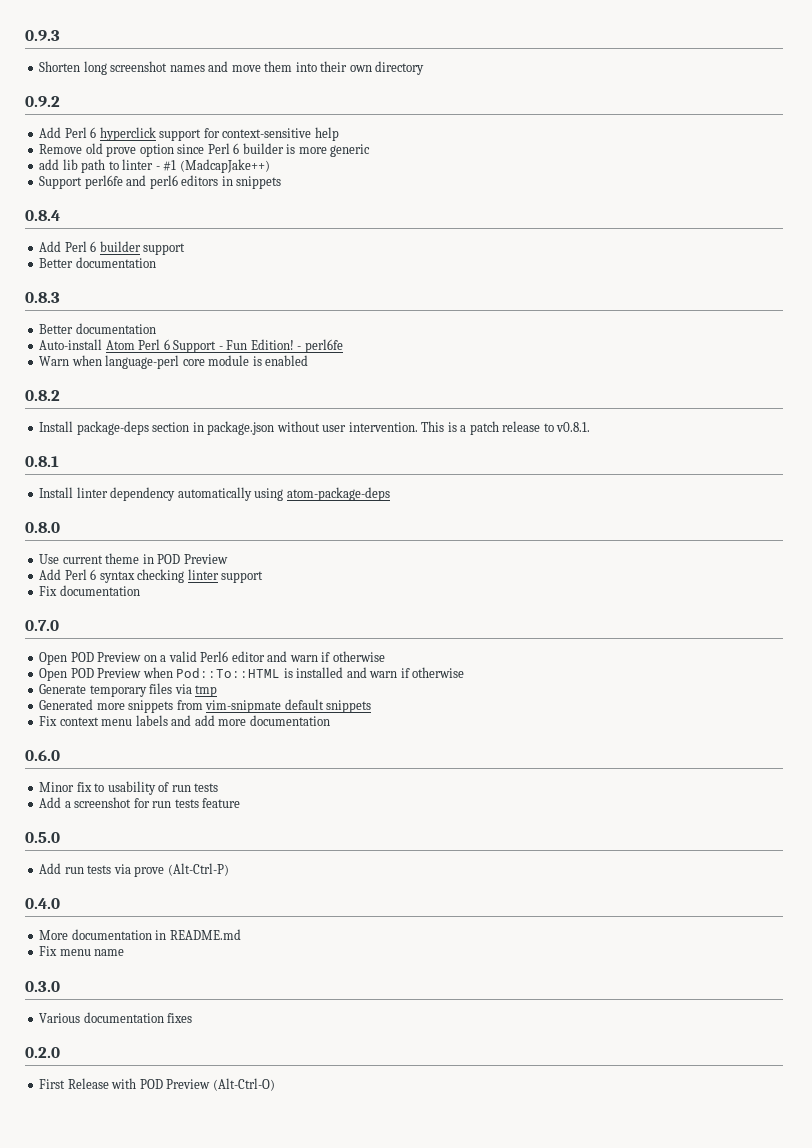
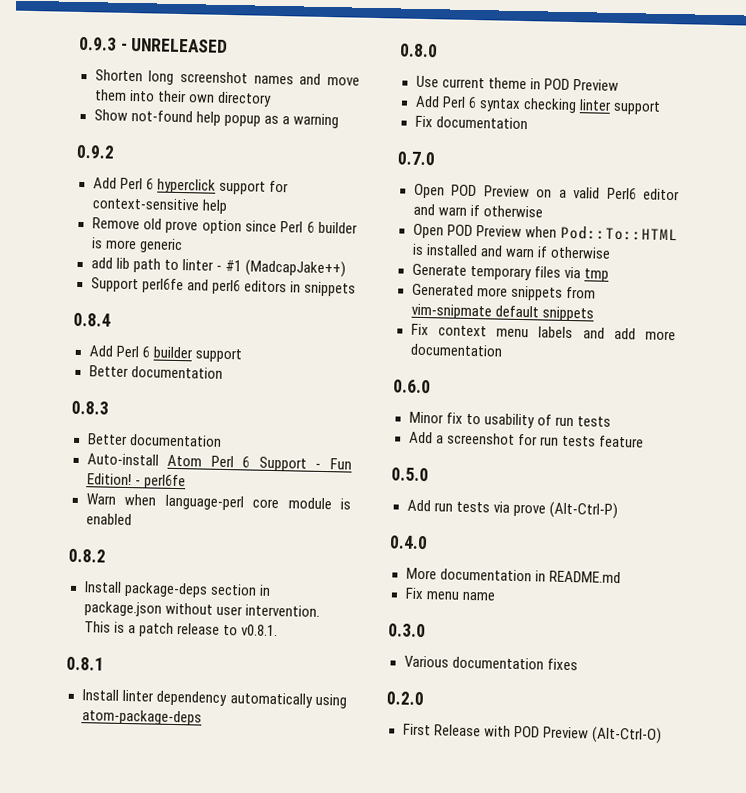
(60, 35) none -> [120,37,229,53] - UNRELEASED
(425, 68) none -> [93,109,339,129] // Show not-found help popup as a warning

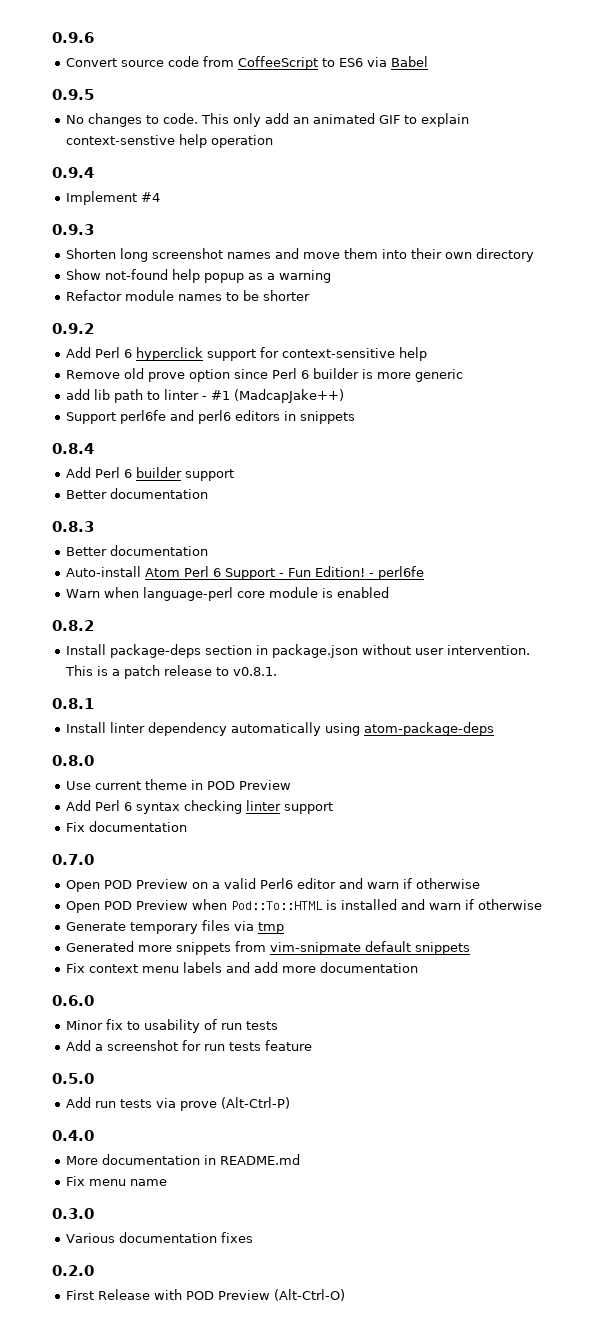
(79, 43) none -> [52,32,94,43] [66,56,429,70] [52,89,94,100] [66,113,470,127] [66,134,274,148] [52,167,94,178] [66,191,161,205] 0.9.6 // Convert source code from CoffeeScript to ES6 via Babel // 0.9.5 // No changes to code. This only add an animated GIF to explain context-senstive help operation // 0.9.4 // Implement #4 //
[120,37,229,53] - UNRELEASED -> (94, 229) none
(339, 121) none -> [66,290,311,301] // Refactor module names to be shorter

